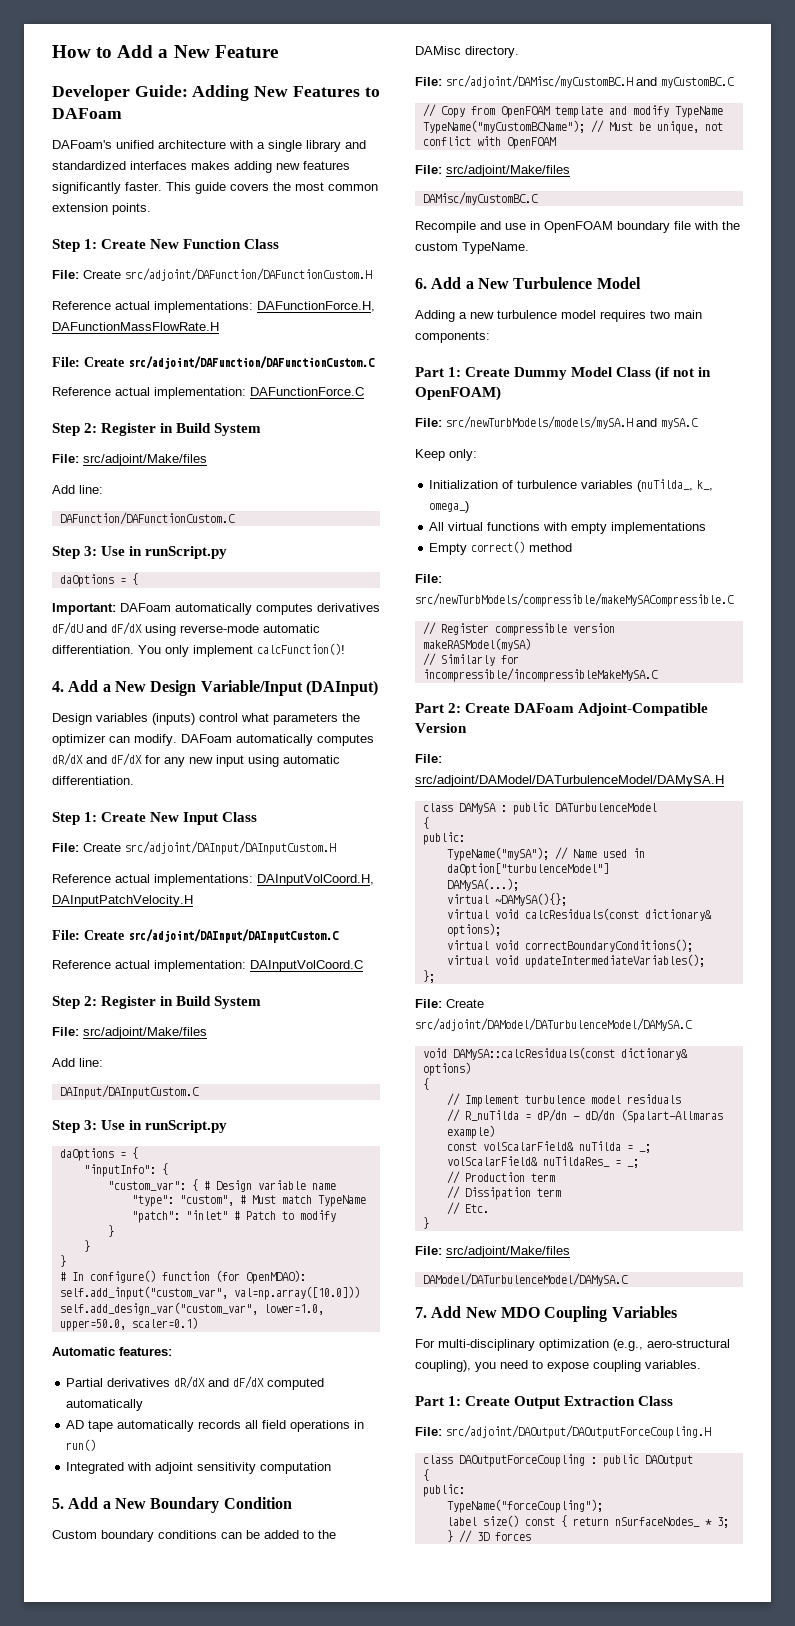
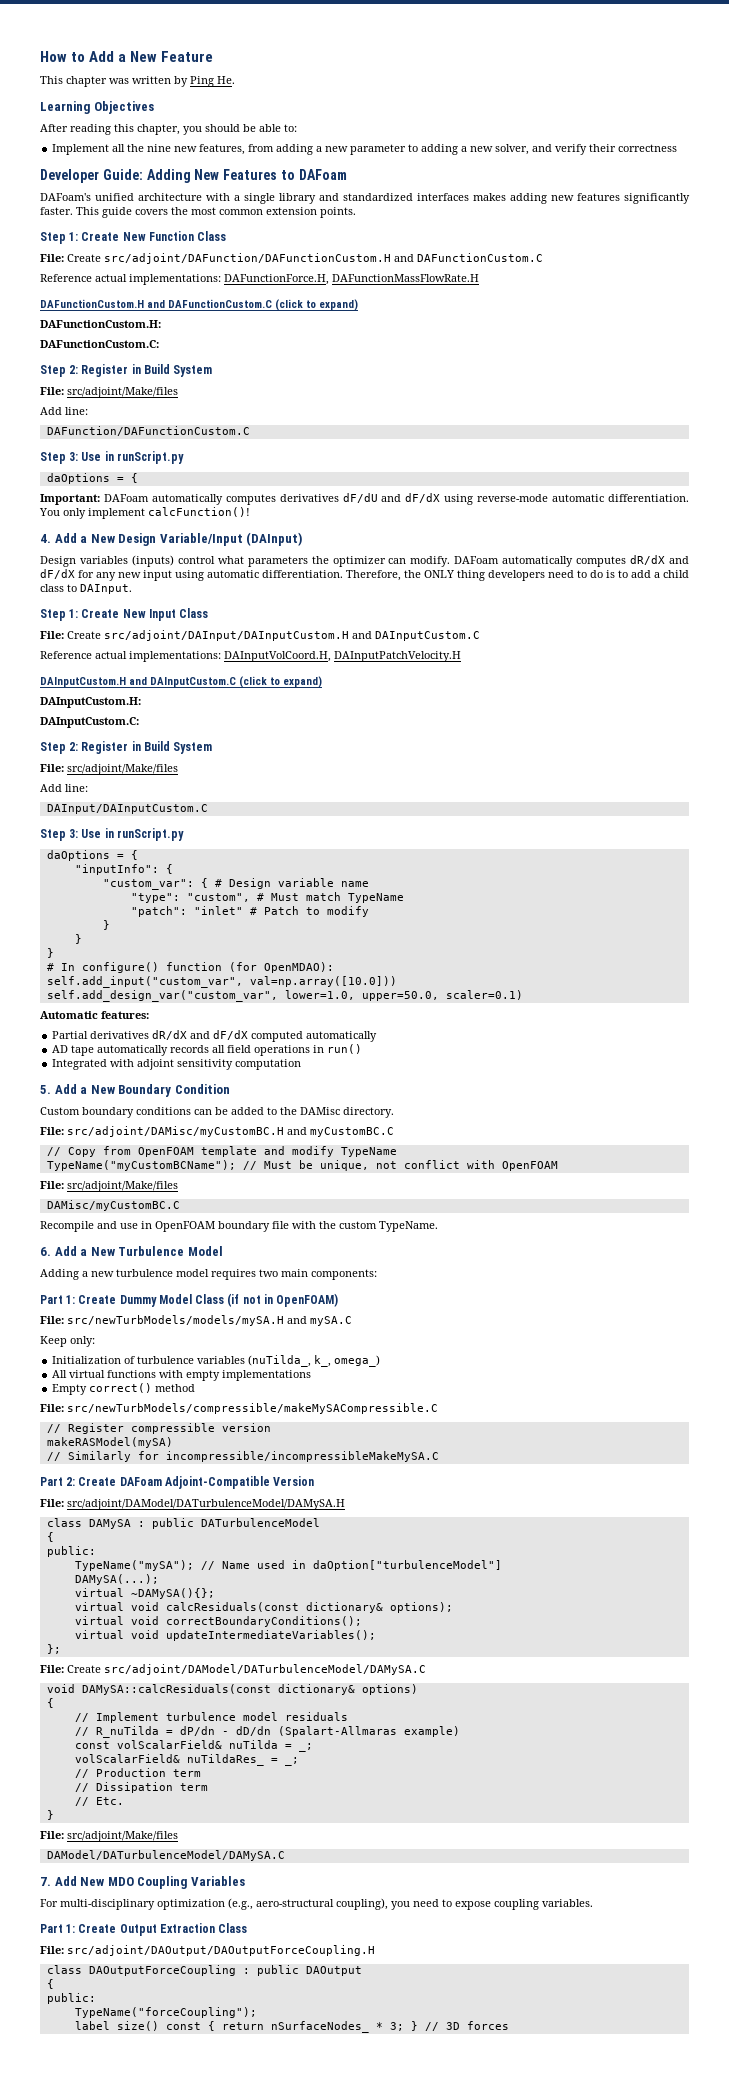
(278, 51) none -> [40,76,235,87] [40,101,154,114] [40,124,297,135] [52,144,678,155] // This chapter was written by Ping He. // Learning Objectives // After reading this chapter, you should be able to: // Implement all the nine new features, from adding a new parameter to adding a new solver, and verify their correctness
(372, 274) none -> [394,253,543,262] and DAFunctionCustom.C
[52,356,375,369] [52,387,364,399] File: Create src/adjoint/DAFunction/DAFunctionCustom.C // Reference actual implementation: DAFunctionForce.C -> [40,299,358,311] [40,320,161,328] [40,340,159,348] DAFunctionCustom.H and DAFunctionCustom.C (click to expand) // DAFunctionCustom.H: // DAFunctionCustom.C:
(134, 780) none -> [346,570,689,581] [40,584,132,594] Therefore, the ONLY thing developers need to do is to add a child class to DAInput.
(336, 848) none -> [352,631,480,641] and DAInputCustom.C
[52,929,339,943] [52,960,363,972] File: Create src/adjoint/DAInput/DAInputCustom.C // Reference actual implementation: DAInputVolCoord.C -> [40,676,322,688] [40,697,141,708] [40,717,139,728] DAInputCustom.H and DAInputCustom.C (click to expand) // DAInputCustom.H: // DAInputCustom.C:

